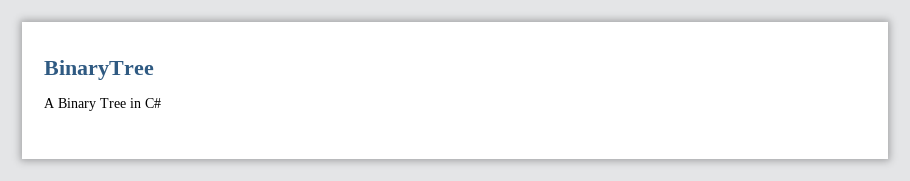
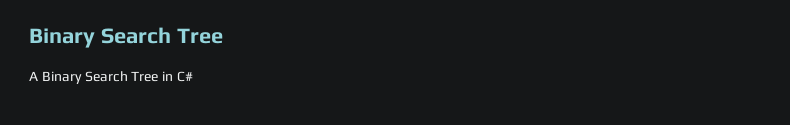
[44,60,154,80] BinaryTree -> [29,27,223,48] Binary Search Tree
(96, 104) none -> [84,71,128,82] Search

